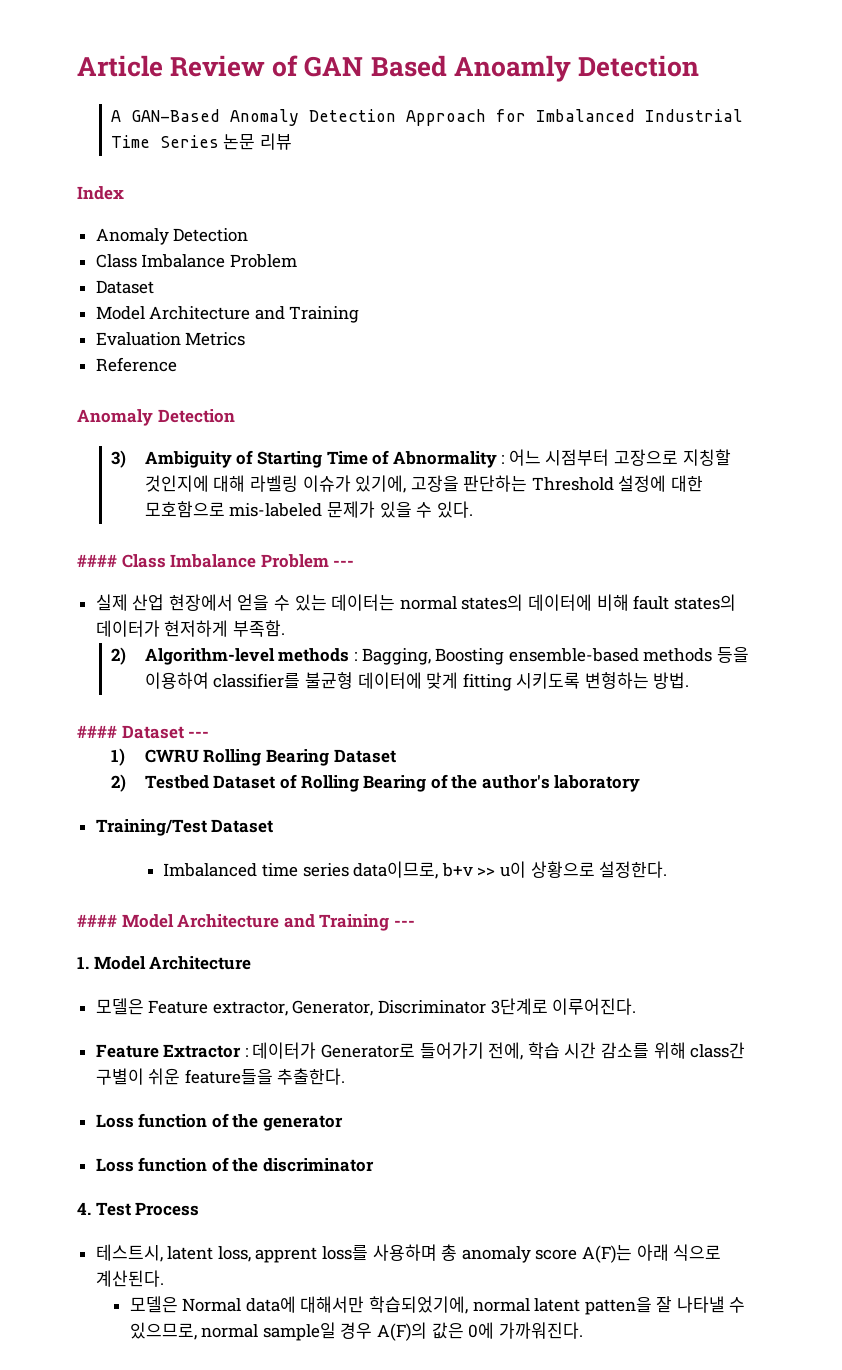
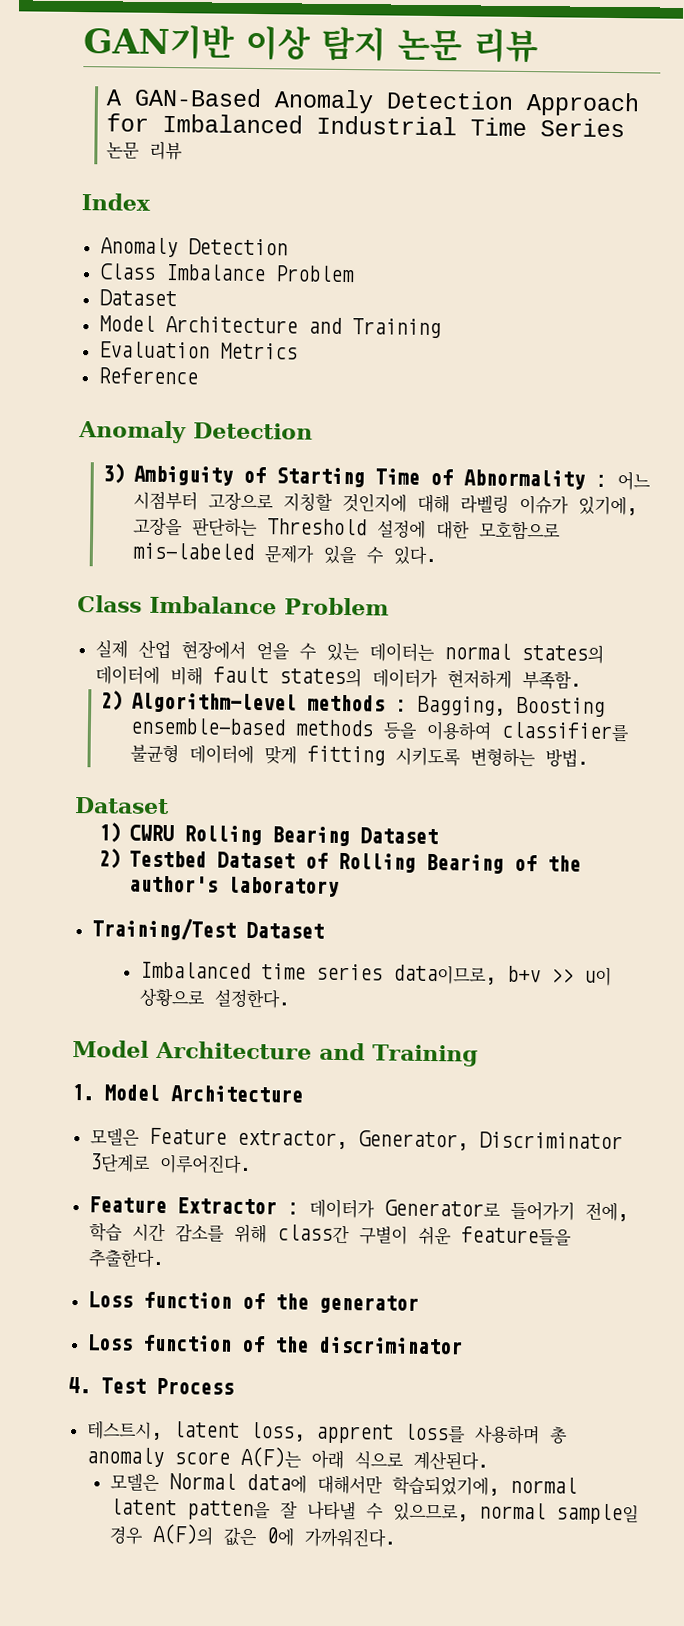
[77,55,699,82] Article Review of GAN Based Anoamly Detection -> [83,24,538,64] GAN기반 이상 탐지 논문 리뷰
[77,554,355,568] #### Class Imbalance Problem --- -> [77,595,389,616] Class Imbalance Problem
[77,725,210,739] #### Dataset --- -> [74,797,170,815] Dataset
[77,914,415,931] #### Model Architecture and Training --- -> [72,1040,478,1067] Model Architecture and Training

